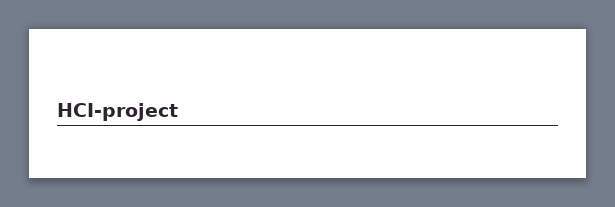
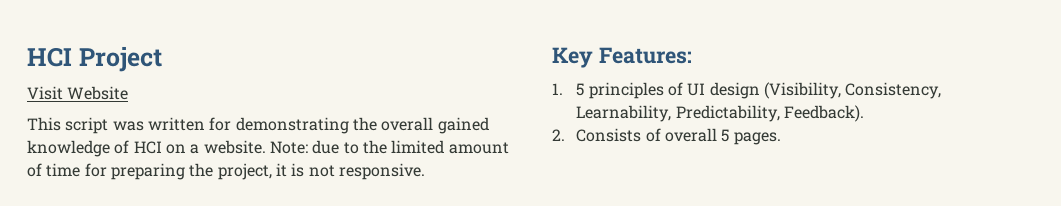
[57,103,178,121] HCI-project -> [27,46,162,72] [27,86,129,100] [27,117,489,134] [27,140,509,157] [27,163,425,180] [552,47,692,68] [552,82,942,99] [576,105,864,122] [552,128,781,145] HCI Project // Visit Website // This script was written for demonstrating the overall gained knowledge of HCI on a website. Note: due to the limited amount of time for preparing the project, it is not responsive. // Key Features: // 1. 5 principles of UI design (Visibility, Consistency, Learnability, Predictability, Feedback). // 2. Consists of overall 5 pages.

